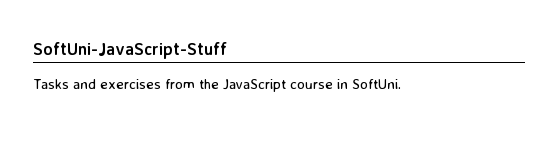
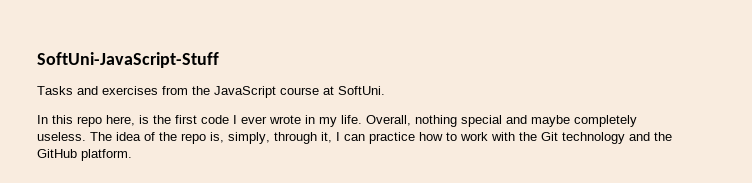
[336,79,401,89] in SoftUni. -> [323,86,385,95] [37,115,637,127] [37,132,672,144] [37,149,132,161] at SoftUni. // In this repo here, is the first code I ever wrote in my life. Overall, nothing special and maybe completely useless. The idea of the repo is, simply, through it, I can practice how to work with the Git technology and the GitHub platform.

